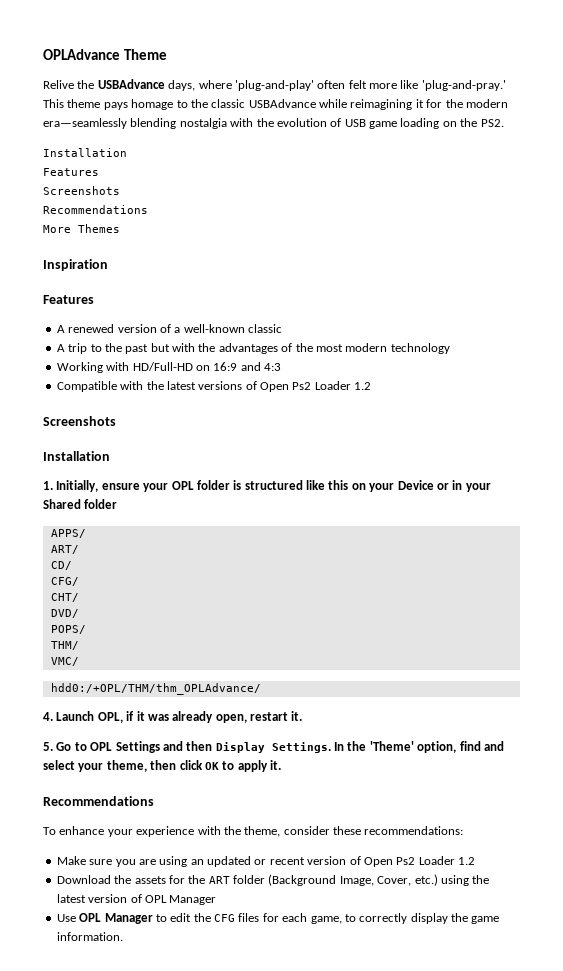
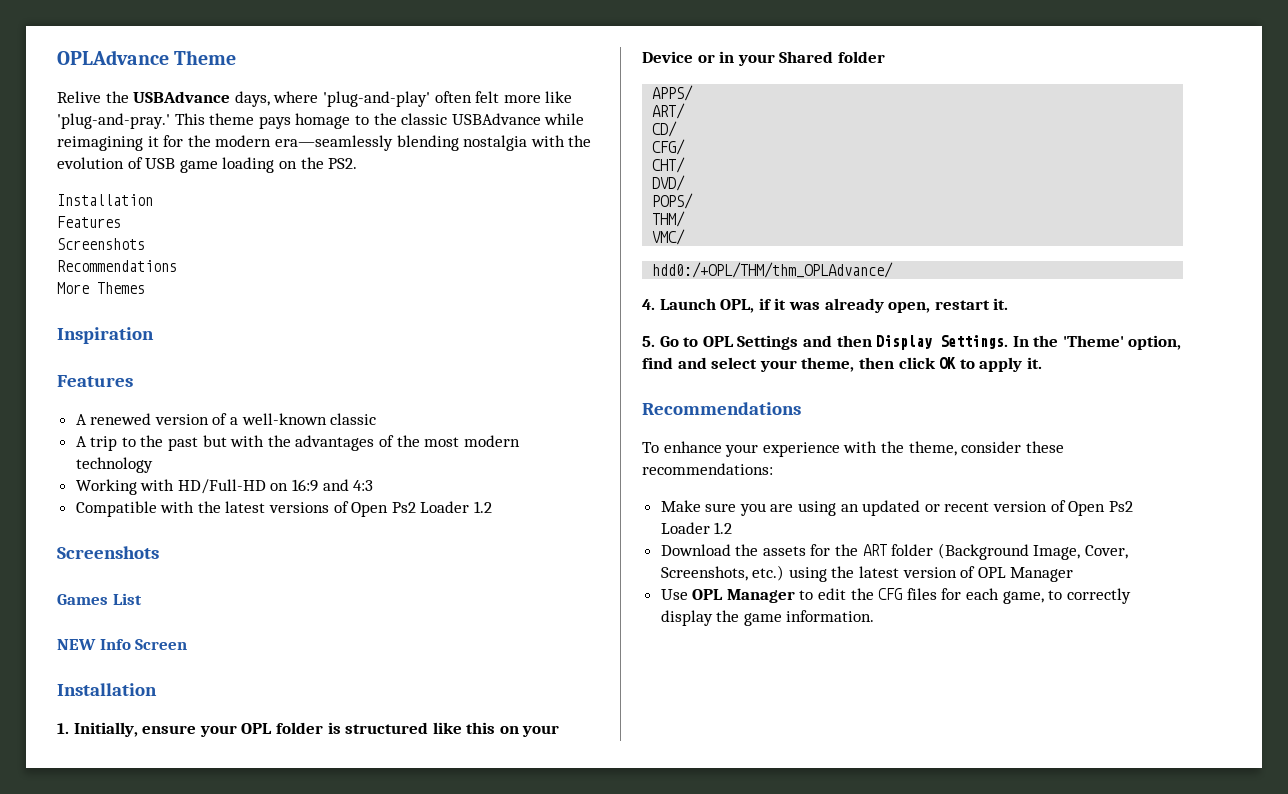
(116, 421) none -> [57,593,142,605] [57,639,188,650] // Games List // NEW Info Screen
(412, 881) none -> [660,566,748,581] Screenshots,

